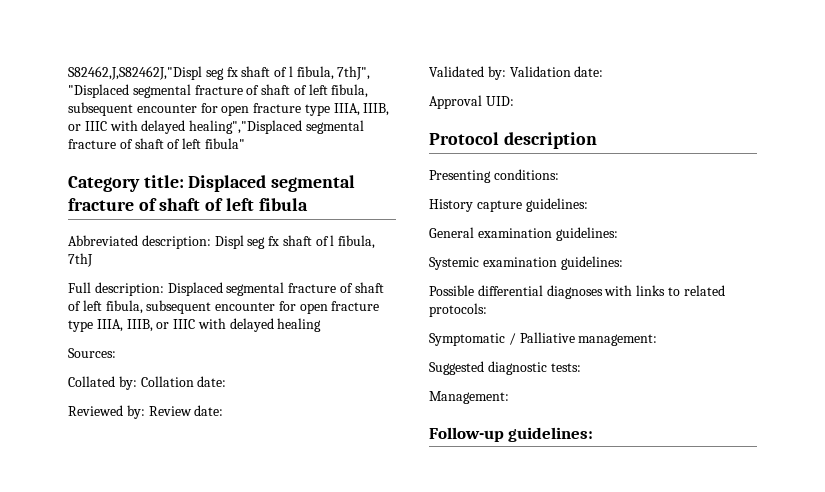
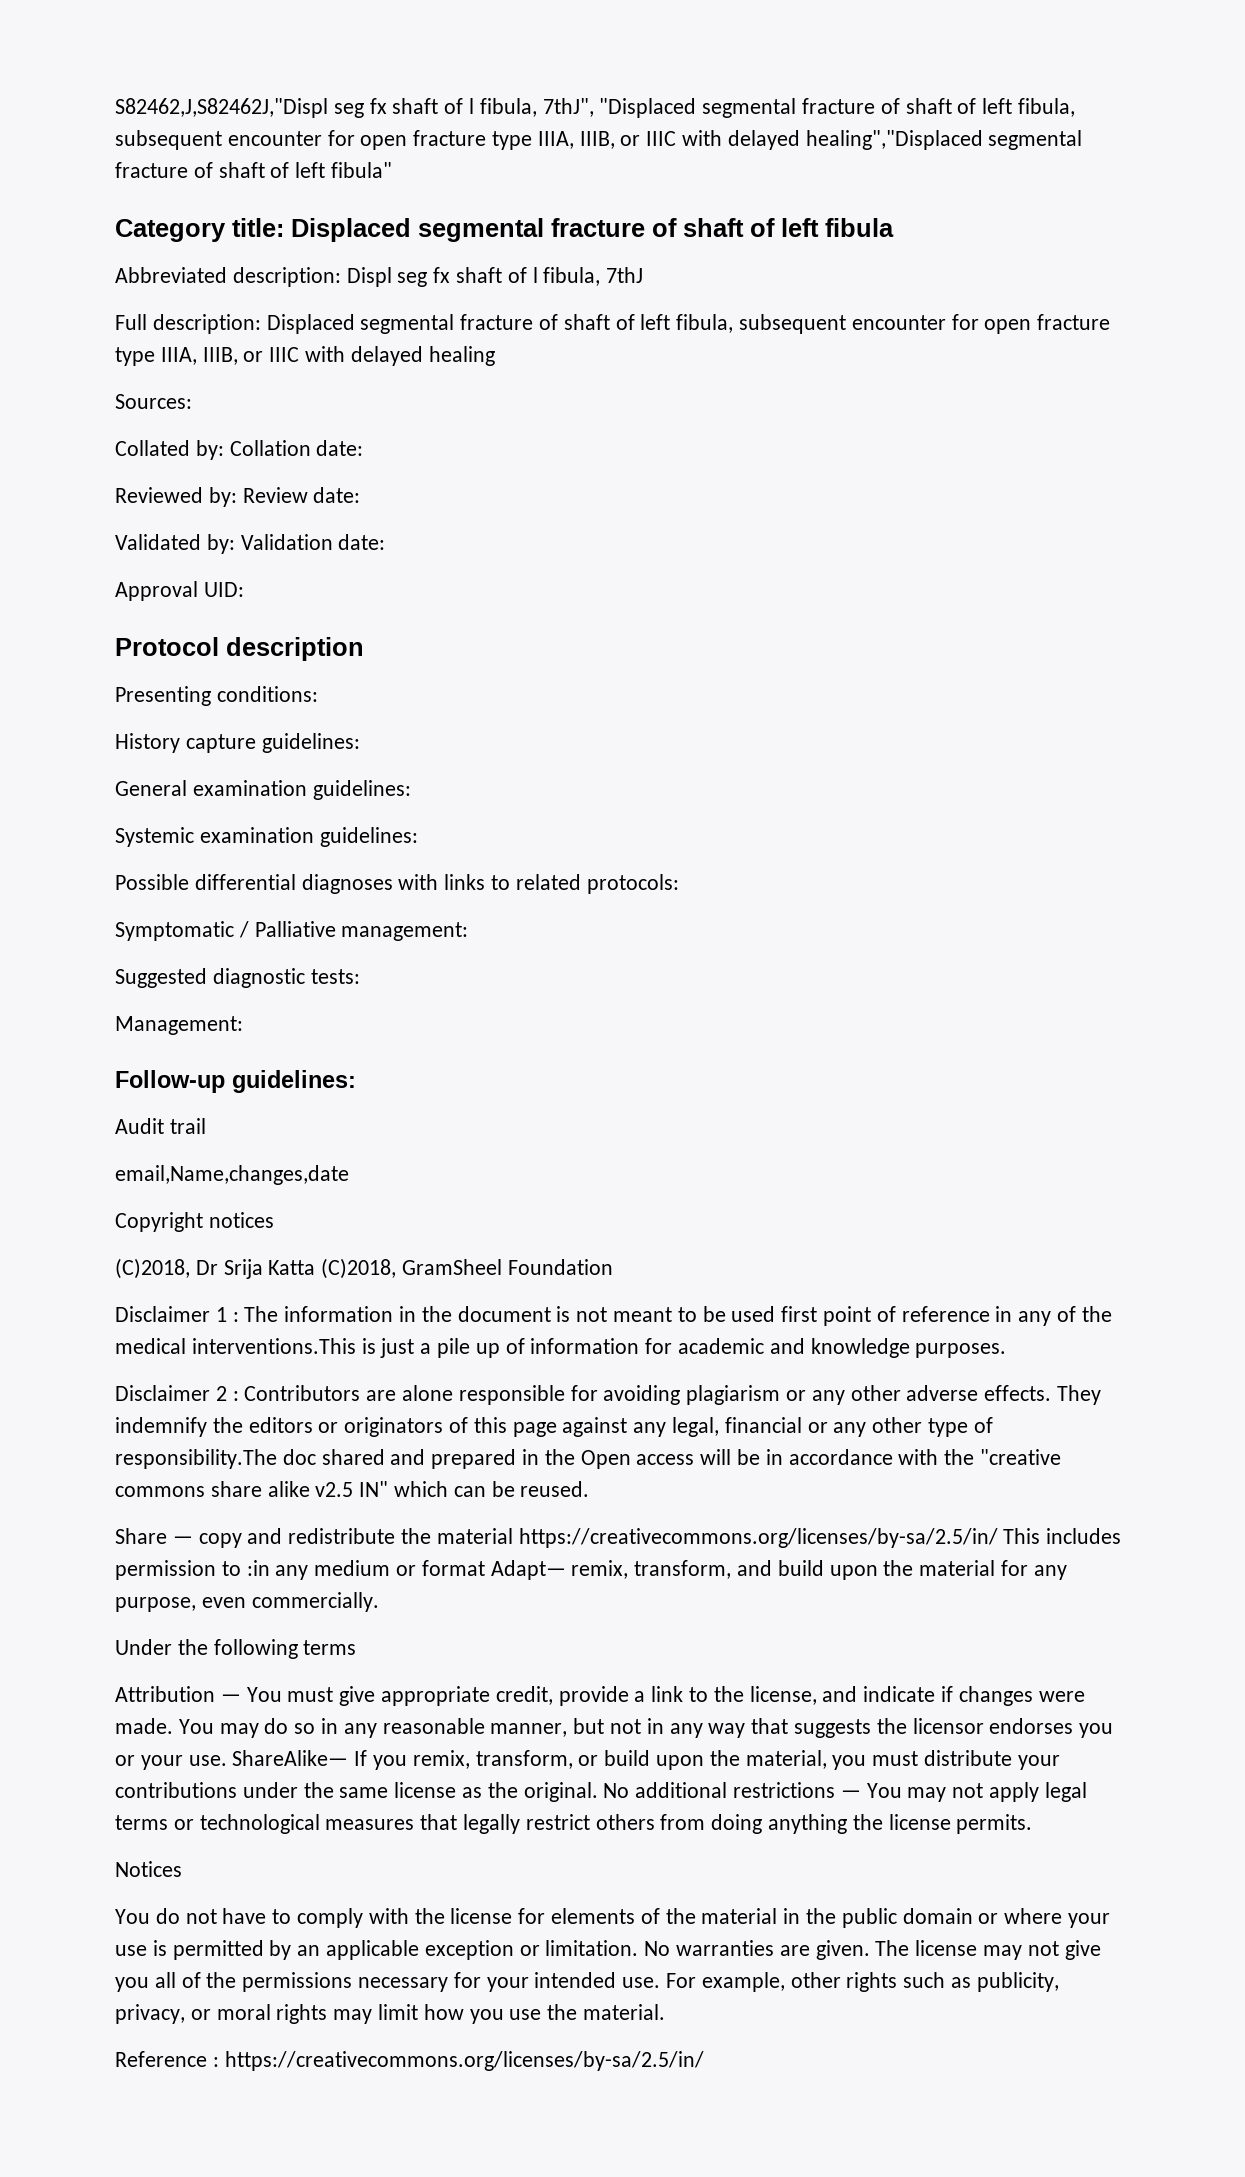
(594, 434) none -> [115,1118,206,1134] [115,1165,349,1185] [115,1212,274,1232] [115,1258,613,1279] [115,1306,1112,1326] [115,1338,1007,1358] [115,1385,1102,1405] [115,1417,993,1437] [115,1449,1062,1469] [115,1481,590,1497] [115,1528,1122,1548] [115,1560,1067,1580] [115,1592,379,1612] [115,1639,357,1659] [115,1686,1085,1706] [115,1718,1114,1738] [115,1750,1060,1770] [115,1782,1087,1802] [115,1814,1033,1834] [115,1861,182,1877] [115,1908,1111,1928] [115,1940,1101,1960] [115,1972,1059,1992] [115,2004,666,2024] [115,2051,704,2071] // Audit trail // email,Name,changes,date // Copyright notices // (C)2018, Dr Srija Katta (C)2018, GramSheel Foundation // Disclaimer 1 : The information in the document is not meant to be used first point of reference in any of the medical interventions.This is just a pile up of information for academic and knowledge purposes. // Disclaimer 2 : Contributors are alone responsible for avoiding plagiarism or any other adverse effects. They indemnify the editors or originators of this page against any legal, financial or any other type of responsibility.The doc shared and prepared in the Open access will be in accordance with the "creative commons share alike v2.5 IN" which can be reused. // Share — copy and redistribute the material https://creativecommons.org/licenses/by-sa/2.5/in/ This includes permission to :in any medium or format Adapt— remix, transform, and build upon the material for any purpose, even commercially. // Under the following terms // Attribution — You must give appropriate credit, provide a link to the license, and indicate if changes were made. You may do so in any reasonable manner, but not in any way that suggests the licensor endorses you or your use. ShareAlike— If you remix, transform, or build upon the material, you must distribute your contributions under the same license as the original. No additional restrictions — You may not apply legal terms or technological measures that legally restrict others from doing anything the license permits. // Notices // You do not have to comply with the license for elements of the material in the public domain or where your use is permitted by an applicable exception or limitation. No warranties are given. The license may not give you all of the permissions necessary for your intended use. For example, other rights such as publicity, privacy, or moral rights may limit how you use the material. // Reference : https://creativecommons.org/licenses/by-sa/2.5/in/

